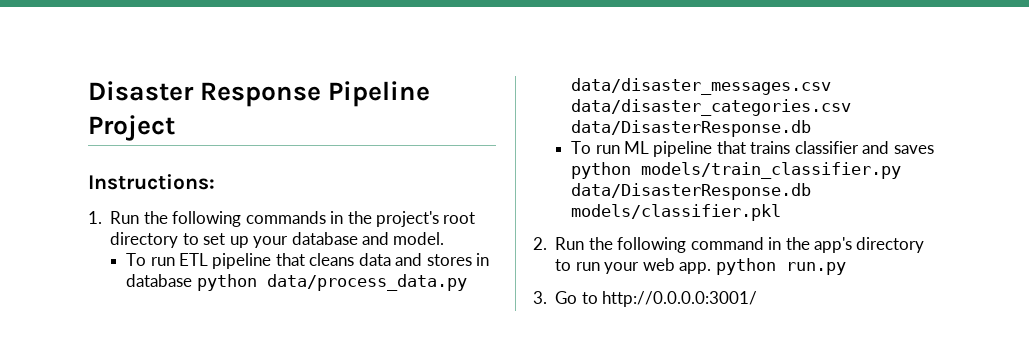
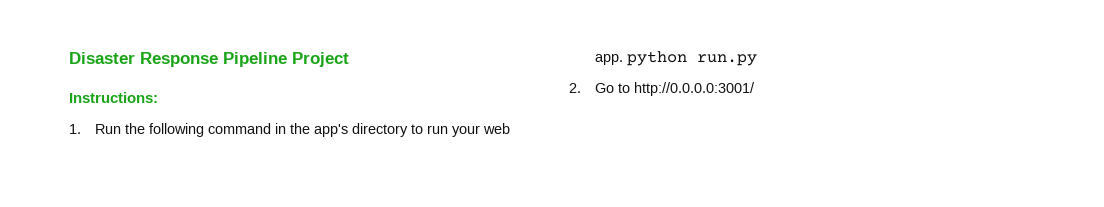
[245,211,476,227] [110,232,445,248] [126,253,490,269] [126,274,467,291] [571,78,832,95] [571,99,852,116] [571,120,812,137] [571,141,934,157] [571,162,902,179] [571,183,812,200] [571,204,782,221] [533,237,687,253] commands in the project's root directory to set up your database and model. // To run ETL pipeline that cleans data and stores in database python data/process_data.py data/disaster_messages.csv data/disaster_categories.csv data/DisasterResponse.db // To run ML pipeline that trains classifier and saves python models/train_classifier.py data/DisasterResponse.db models/classifier.pkl // 2. Run the following -> (205, 130) none
[533,291,547,304] 3. -> [569,83,581,93] 2.

